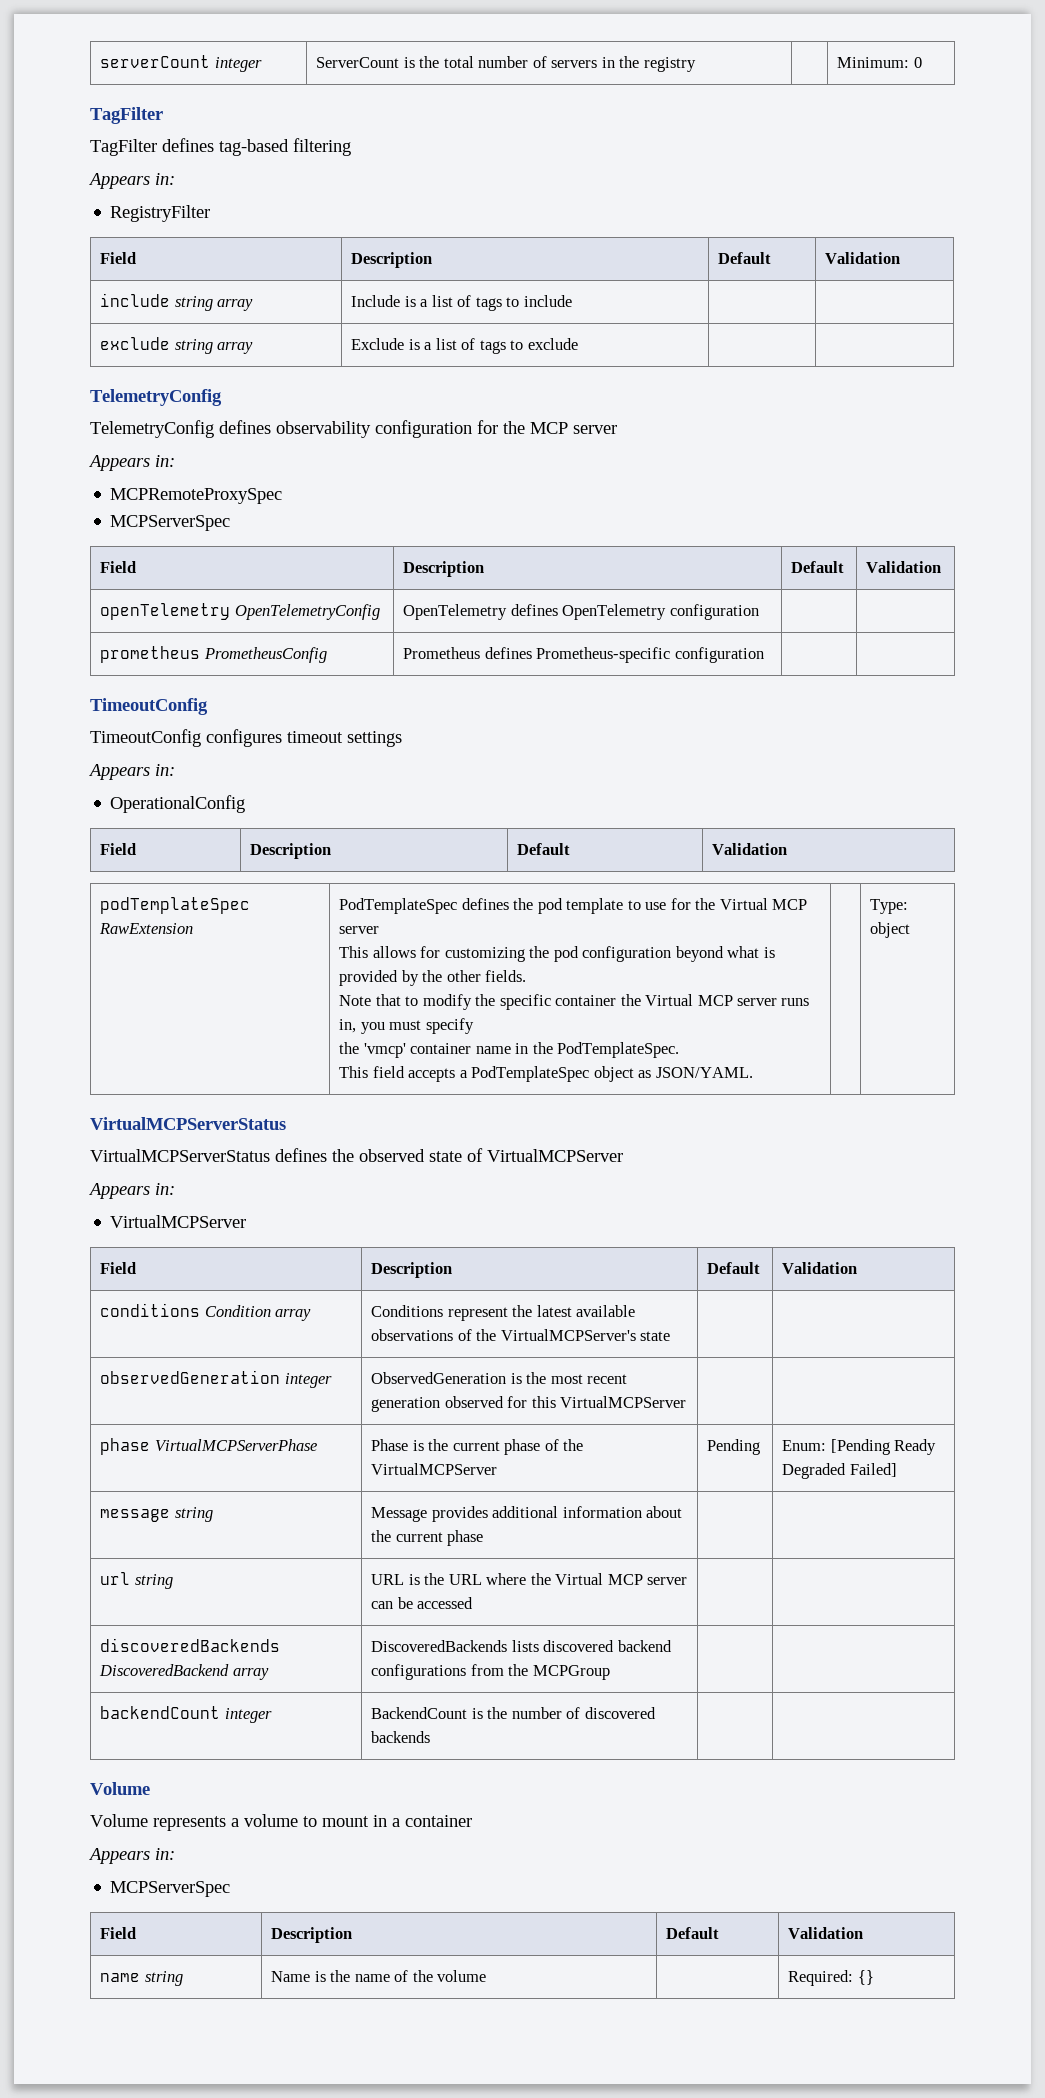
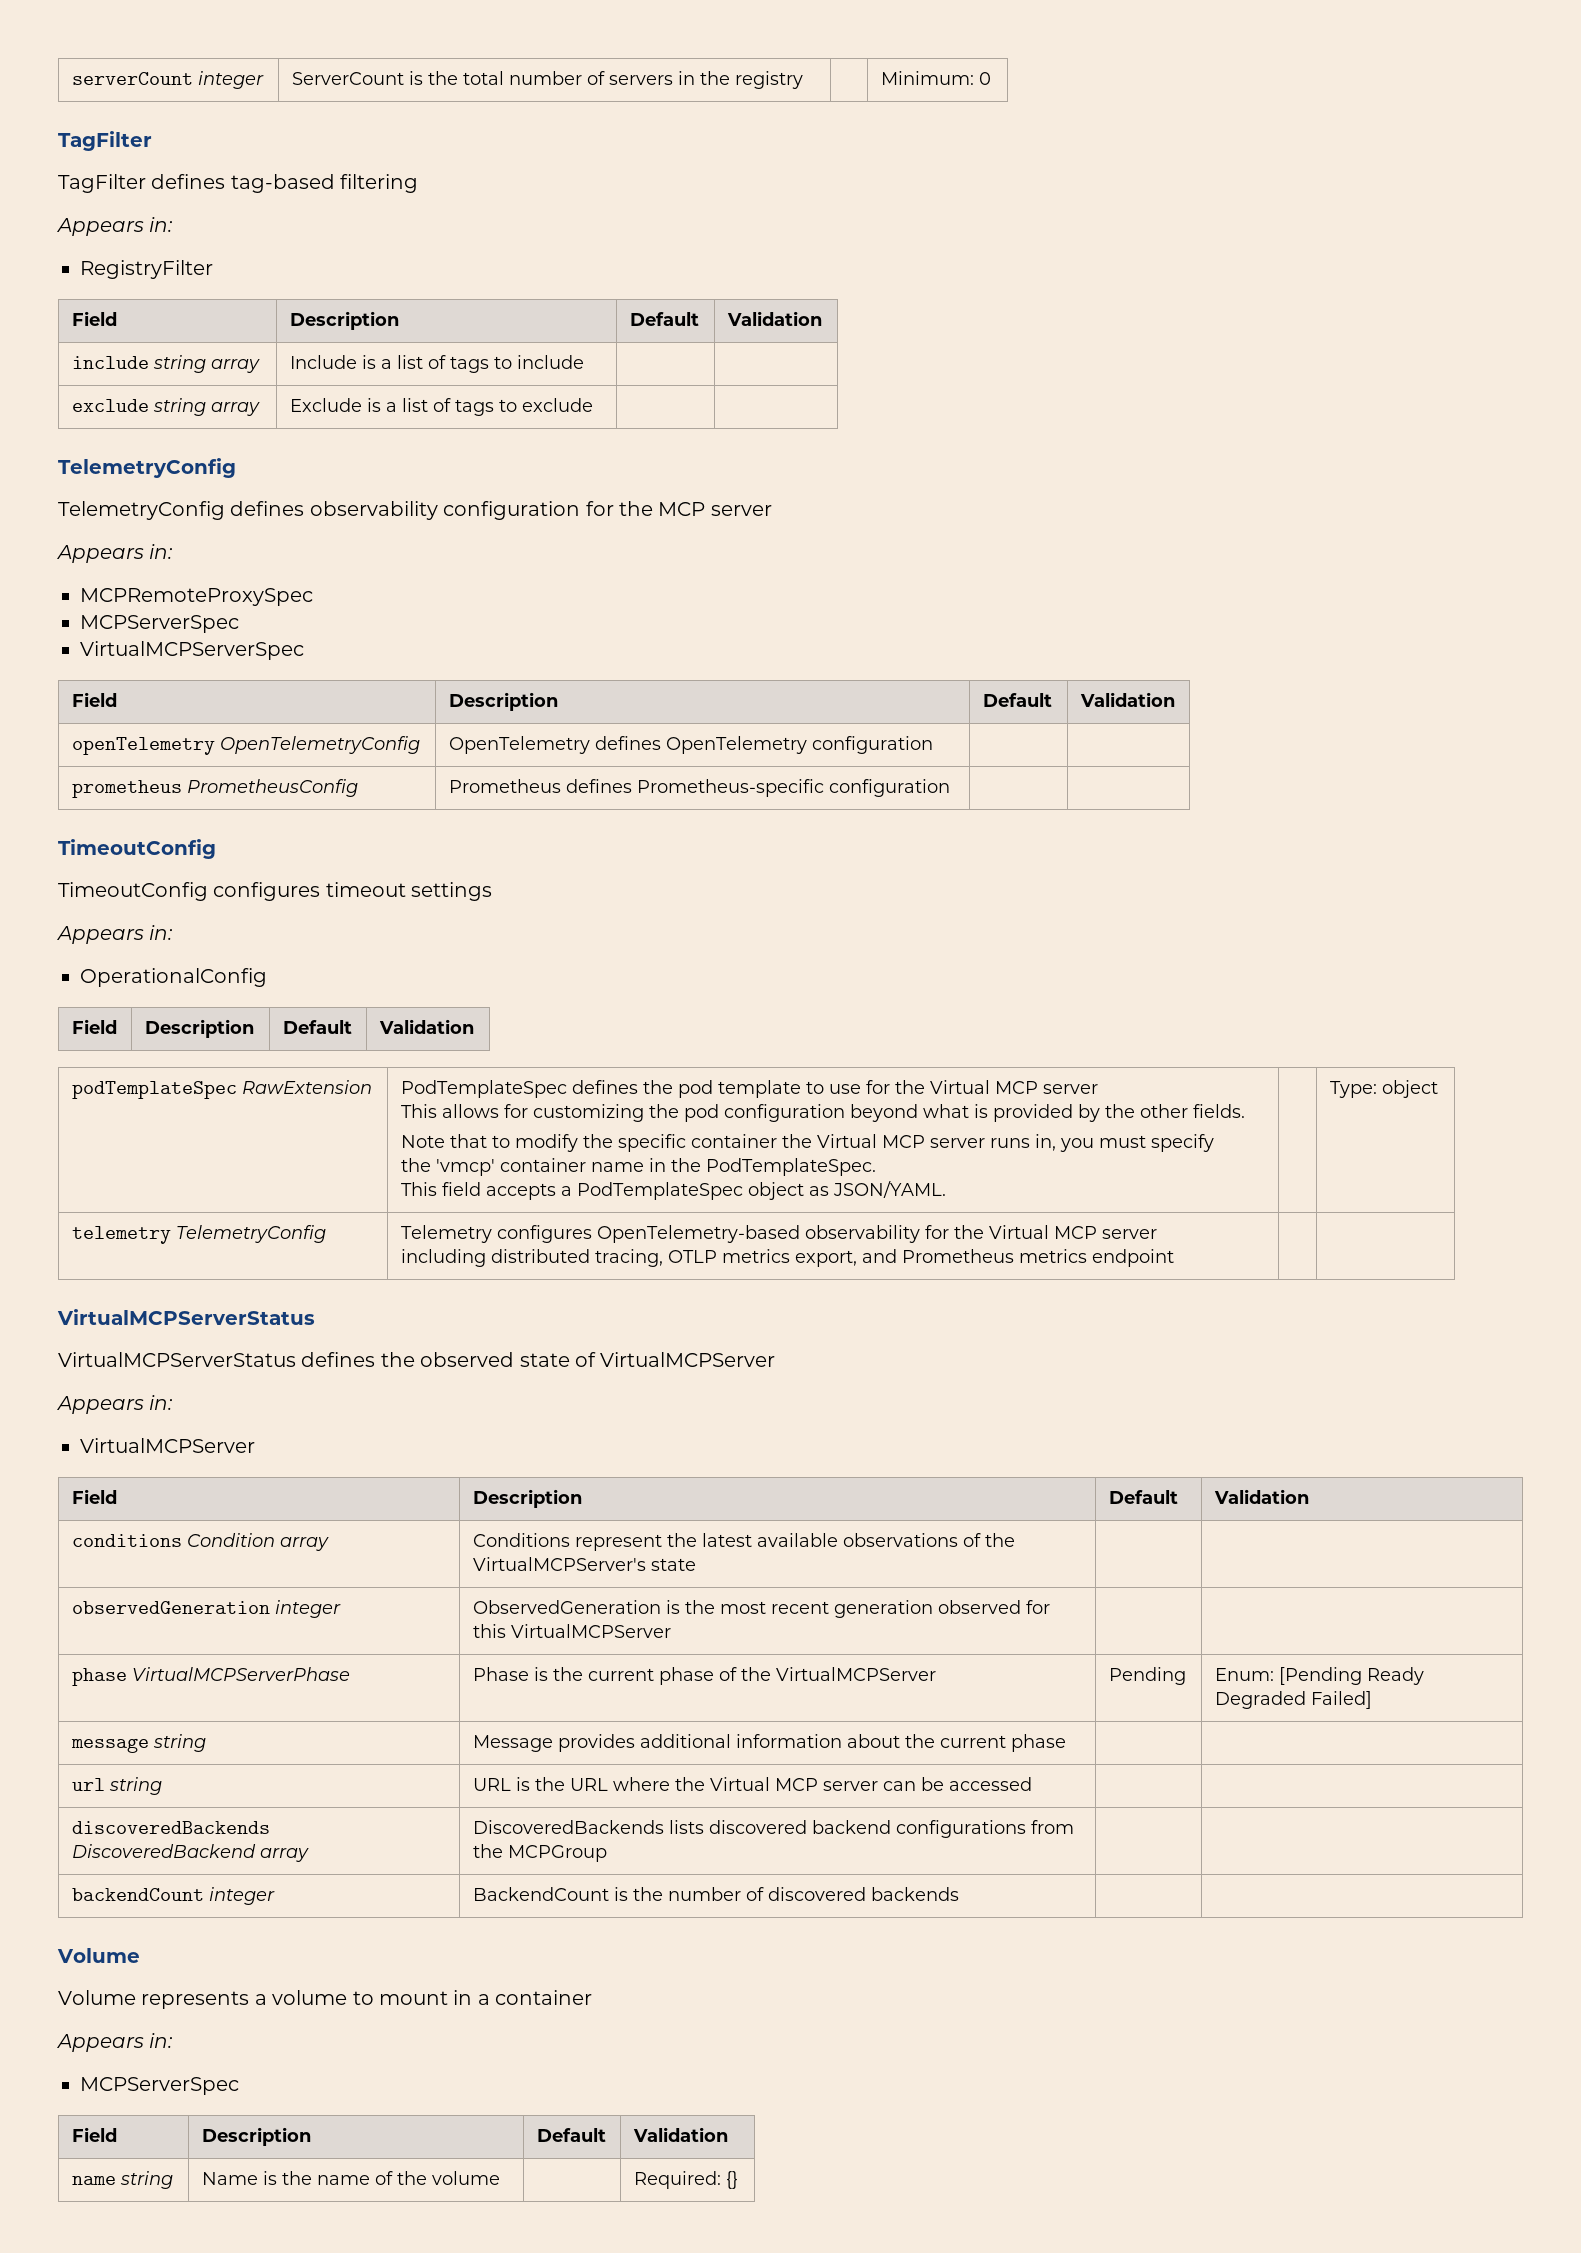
(231, 523) none -> [80,641,304,660] // VirtualMCPServerSpec
(911, 930) none -> [71,1225,326,1244] [400,1225,1157,1243] [400,1249,1174,1267] // telemetry TelemetryConfig | Telemetry configures OpenTelemetry-based observability for the Virtual MCP server // including distributed tracing, OTLP metrics export, and Prometheus metrics endpoint | |

